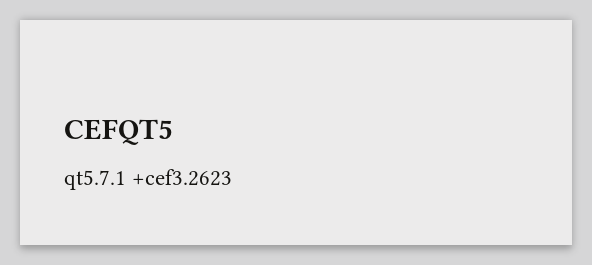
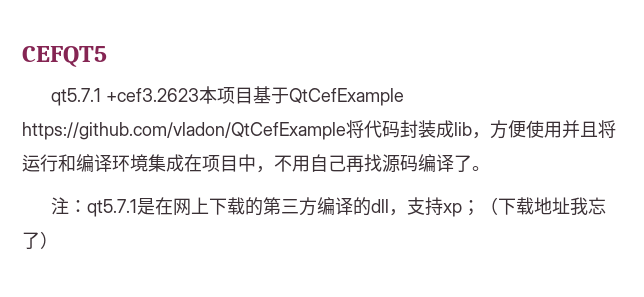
(233, 177) none -> [199,86,405,106] [22,120,616,140] [22,154,490,173] [51,197,607,217] [22,231,58,249] 本项目基于QtCefExample https://github.com/vladon/QtCefExample将代码封装成lib，方便使用并且将运行和编译环境集成在项目中，不用自己再找源码编译了。 // 注：qt5.7.1是在网上下载的第三方编译的dll，支持xp；（下载地址我忘了）

